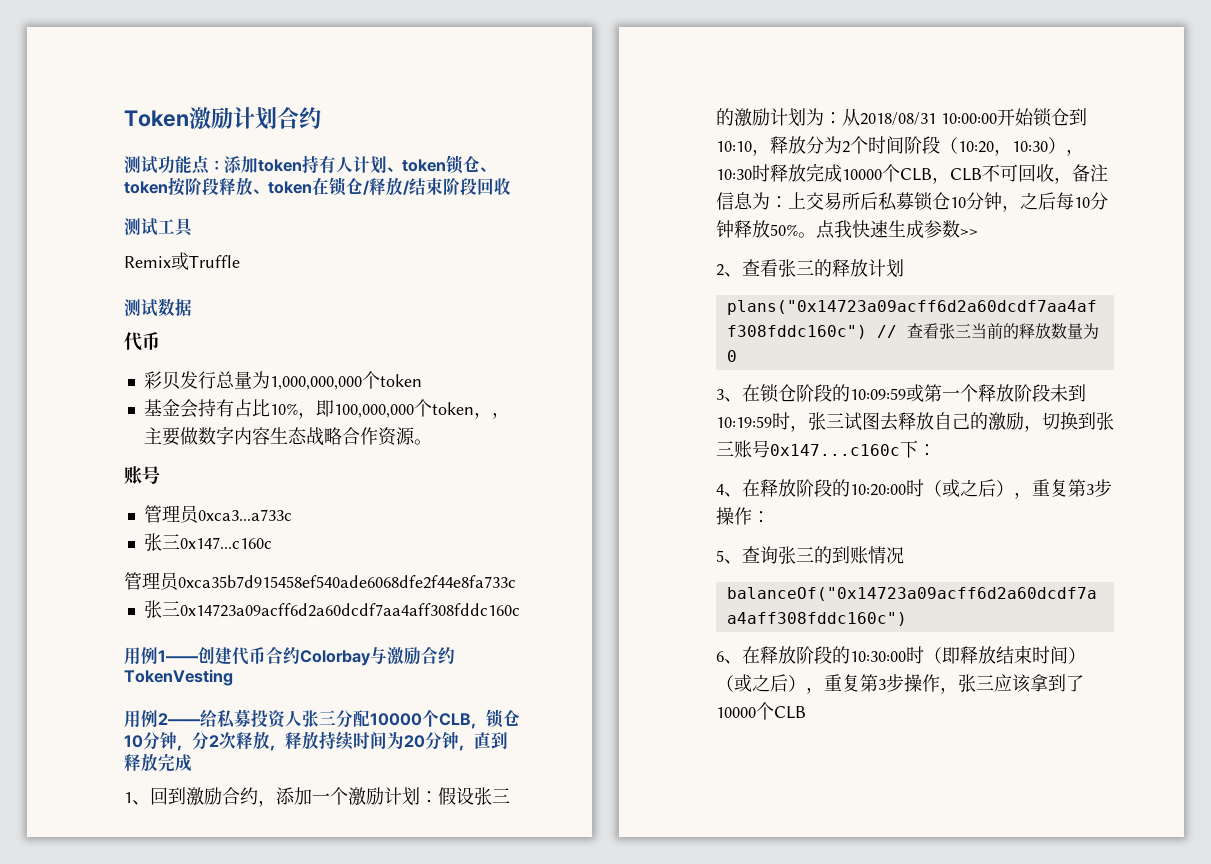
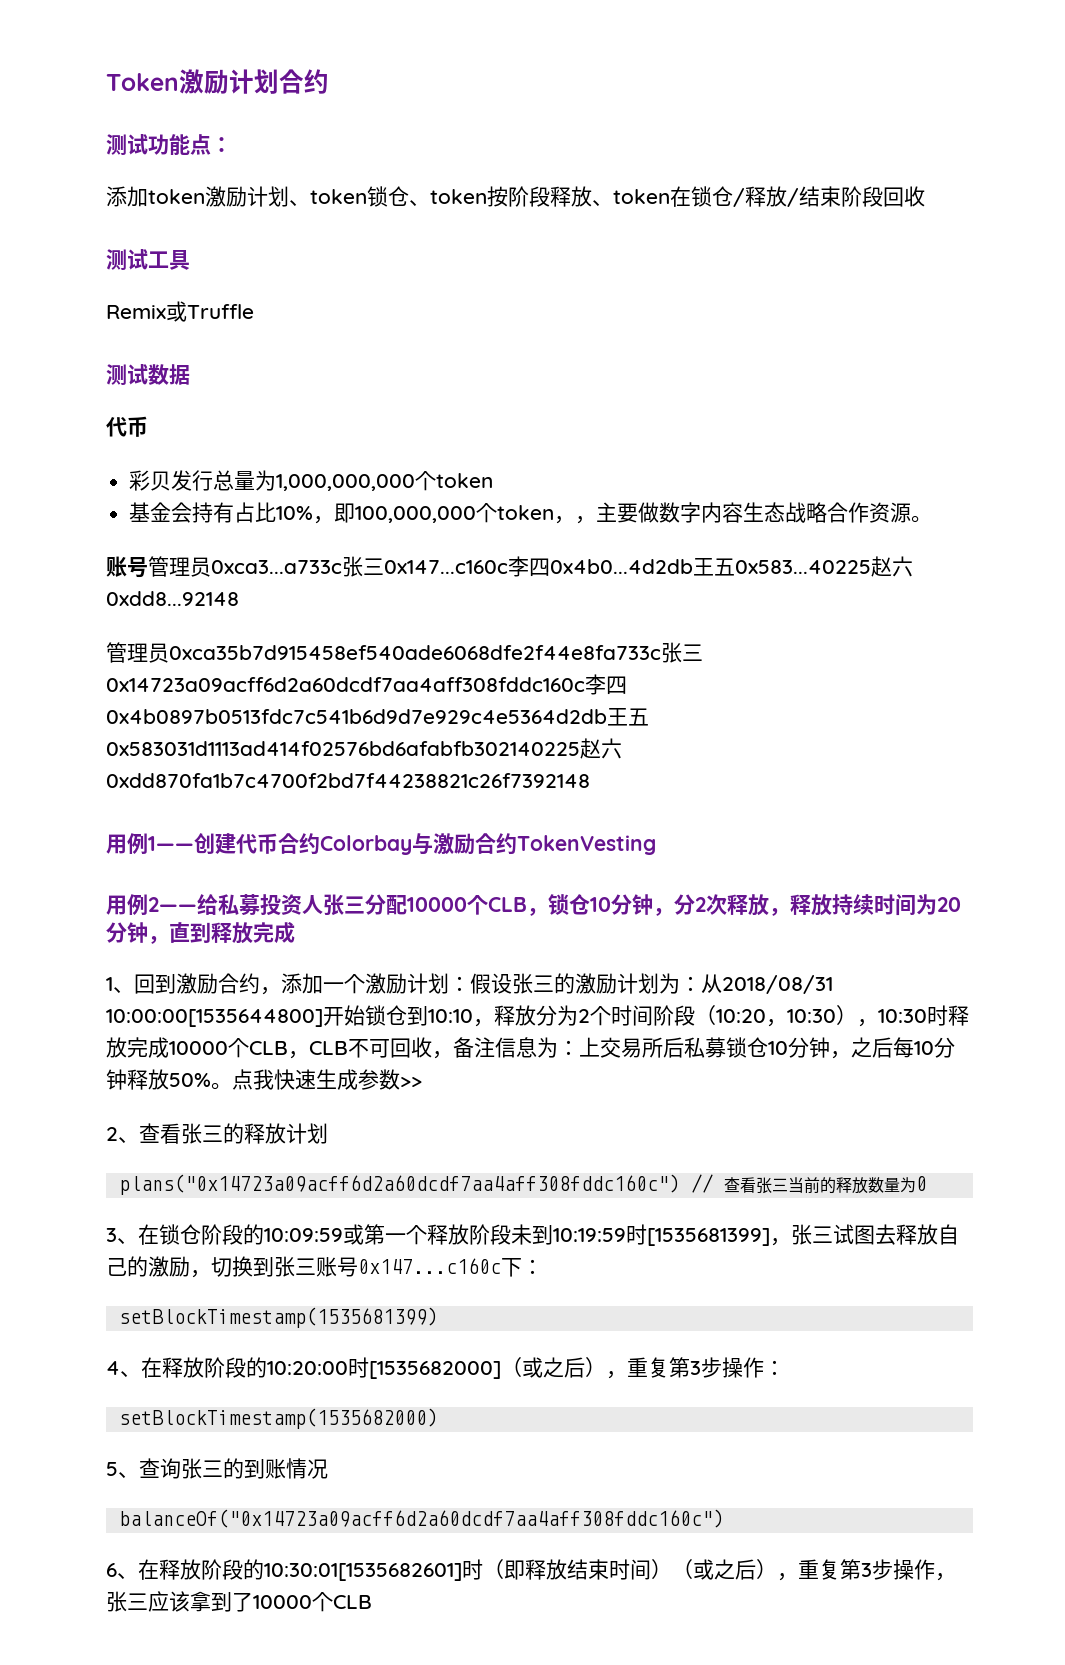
(224, 165) none -> (232, 144) //
[302,155,353,173] 持有人 -> [205,186,247,207] 激励
(160, 475) // -> (148, 567) none
(292, 515) // -> (342, 567) none
(272, 543) none -> [508,556,913,577] [106,591,239,606] 李四0x4b0...4d2db王五0x583...40225赵六0xdd8...92148
(516, 582) // -> (661, 652) none
(520, 610) none -> [585,674,627,695] [106,708,649,726] [106,738,622,759] [106,773,590,788] 李四0x4b0897b0513fdc7c541b6d9d7e929c4e5364d2db王五0x583031d1113ad414f02576bd6afabfb302140225赵六0xdd870fa1b7c4700f2bd7f44238821c26f7392148
[941,113,997,124] 10:00:00 -> [106,1009,323,1027] 10:00:00[1535644800]
(790, 421) none -> [647,1228,770,1246] [1535681399]
(936, 450) none -> [118,1307,438,1328] // setBlockTimestamp(1535681399)
(924, 488) none -> [369,1361,501,1379] [1535682000]
(770, 517) none -> [118,1408,438,1429] // setBlockTimestamp(1535682000)
[850,651,906,662] 10:30:00 -> [264,1563,462,1581] 10:30:01[1535682601]

